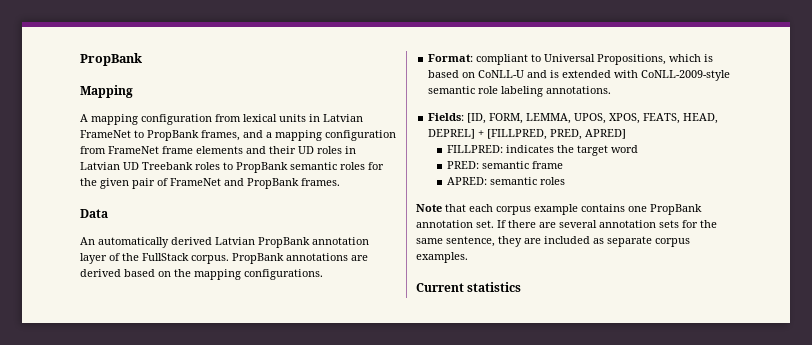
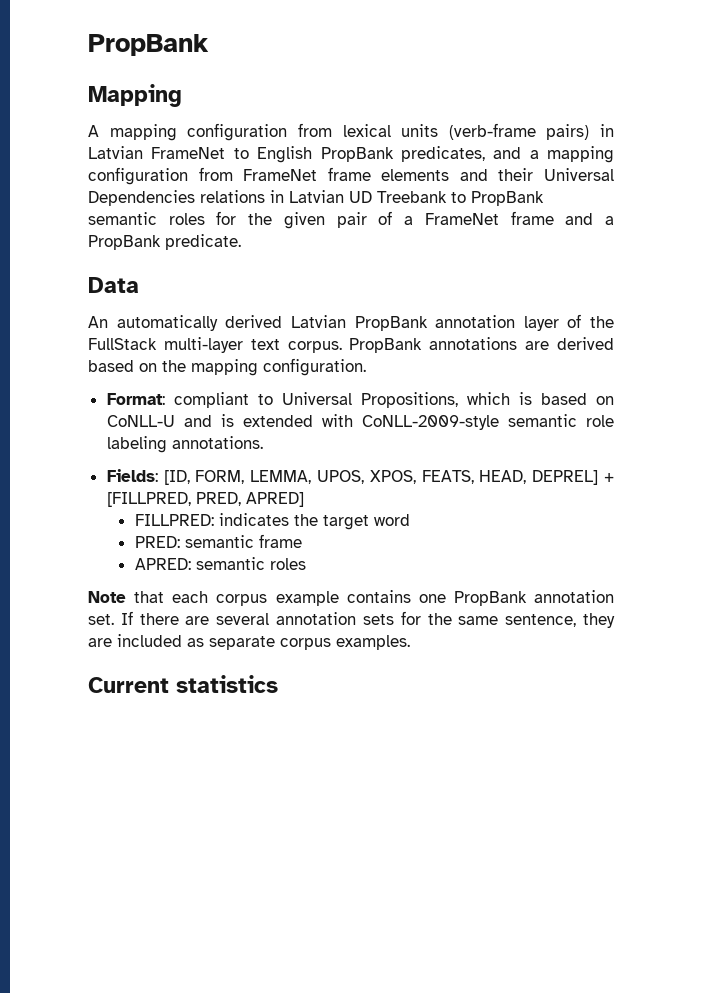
(306, 118) none -> [448,123,590,140] (verb-frame pairs)
[147,130,240,141] PropBank frames, -> [257,146,485,163] English PropBank predicates,
[298,146,342,154] UD roles -> [544,168,614,181] [88,190,265,206] Universal Dependencies relations
[195,162,220,170] roles -> (447, 197) none
[170,178,340,189] FrameNet and PropBank frames. -> [404,211,615,225] [88,234,241,250] a FrameNet frame and a PropBank predicate.
(189, 257) none -> [163,337,280,353] multi-layer text
[244,269,323,280] configurations. -> [263,358,366,376] configuration.

